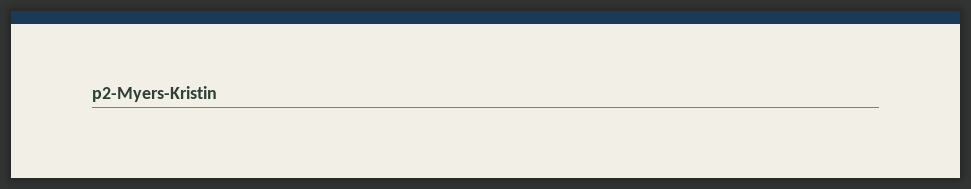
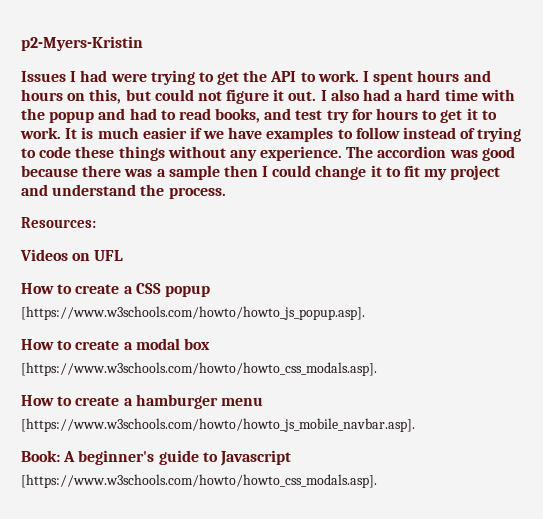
(217, 94) none -> [21,70,491,85] [21,89,515,104] [21,108,497,123] [20,127,522,142] [21,146,515,161] [21,165,501,180] [21,184,226,199] [21,217,96,228] [20,249,124,261] [21,283,210,297] [21,306,365,320] [21,338,210,350] [21,362,377,376] [21,394,263,409] [21,418,415,432] [21,450,291,466] [21,474,377,488] // Issues I had were trying to get the API to work. I spent hours and hours on this, but could not figure it out. I also had a hard time with the popup and had to read books, and test try for hours to get it to work. It is much easier if we have examples to follow instead of trying to code these things without any experience. The accordion was good because there was a sample then I could change it to fit my project and understand the process. // Resources: // Videos on UFL // How to create a CSS popup // [https://www.w3schools.com/howto/howto_js_popup.asp]. // How to create a modal box // [https://www.w3schools.com/howto/howto_css_modals.asp]. // How to create a hamburger menu // [https://www.w3schools.com/howto/howto_js_mobile_navbar.asp]. // Book: A beginner's guide to Javascript // [https://www.w3schools.com/howto/howto_css_modals.asp].

